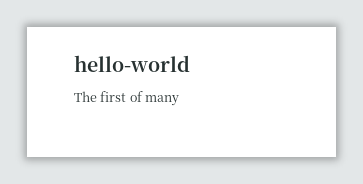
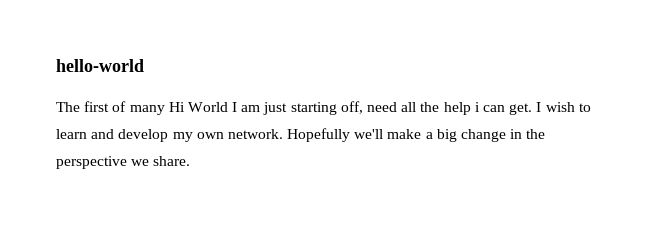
(180, 100) none -> [168,101,591,115] [56,128,546,142] [56,156,191,169] Hi World I am just starting off, need all the help i can get. I wish to learn and develop my own network. Hopefully we'll make a big change in the perspective we share.

